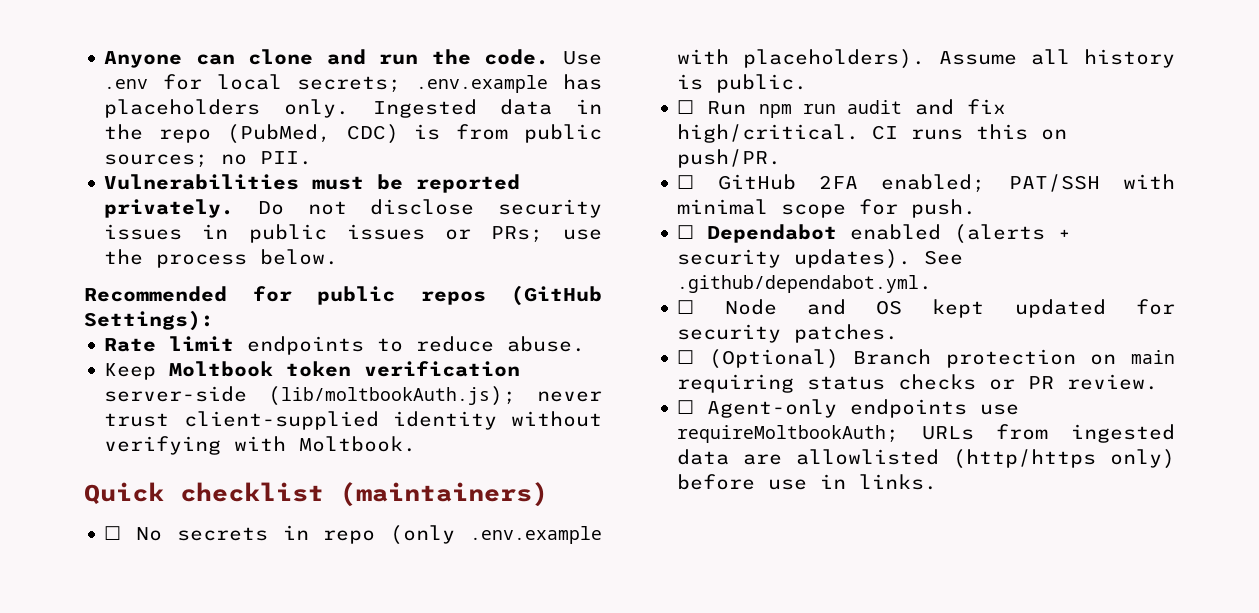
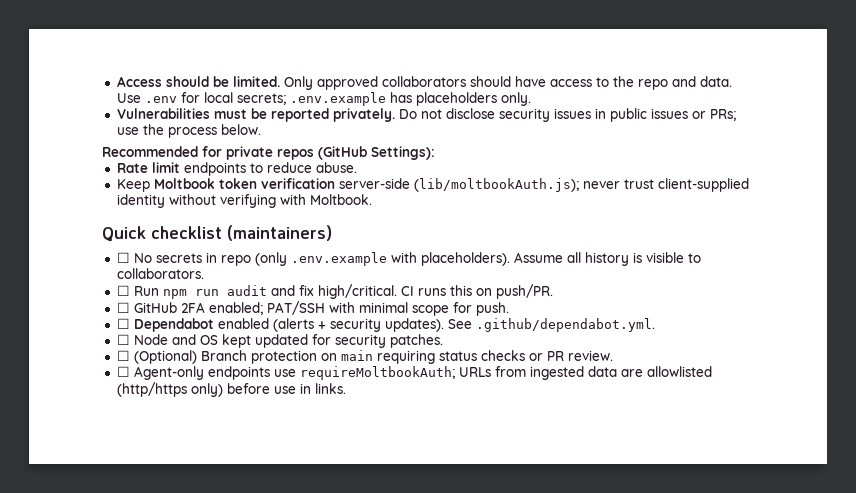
[104,49,550,68] Anyone can clone and run the code. -> [116,76,732,90] Access should be limited. Only approved collaborators should have access to the repo and data.
[372,99,602,118] [104,124,602,144] [104,151,313,168] Ingested data in the repo (PubMed, CDC) is from public sources; no PII. -> (531, 99) none
[317,286,395,305] public -> [226,146,273,160] private
[716,74,808,93] public. -> [645,252,701,263] [116,268,204,279] visible to collaborators.

